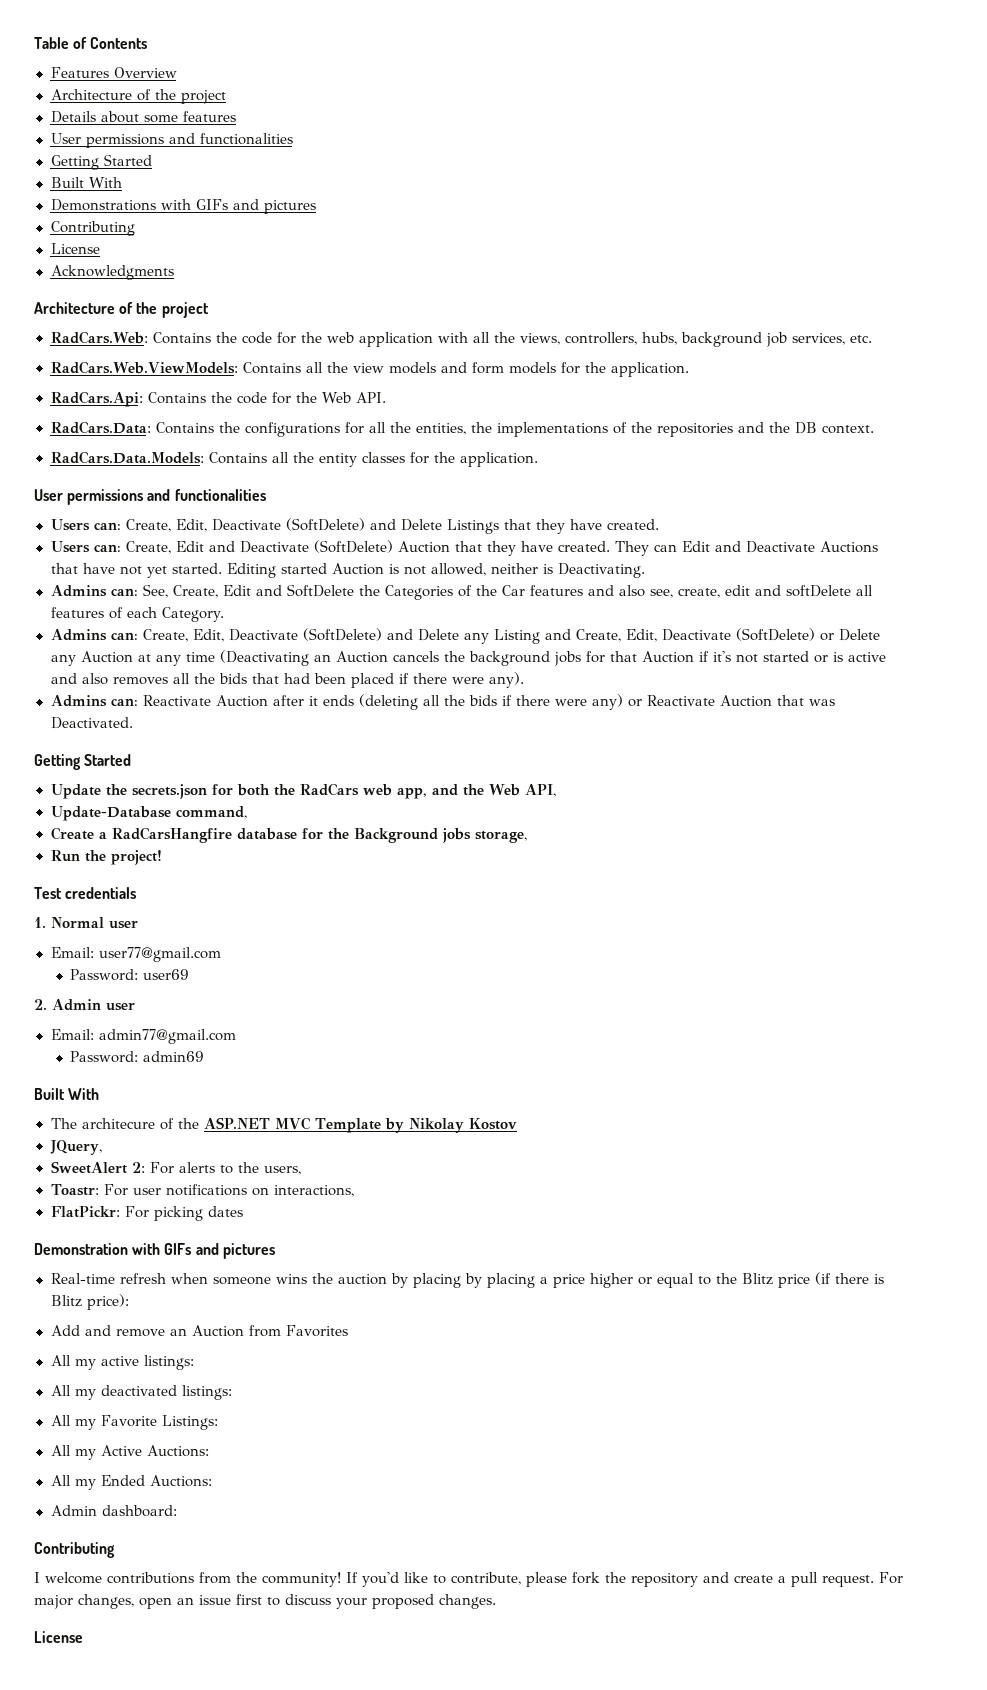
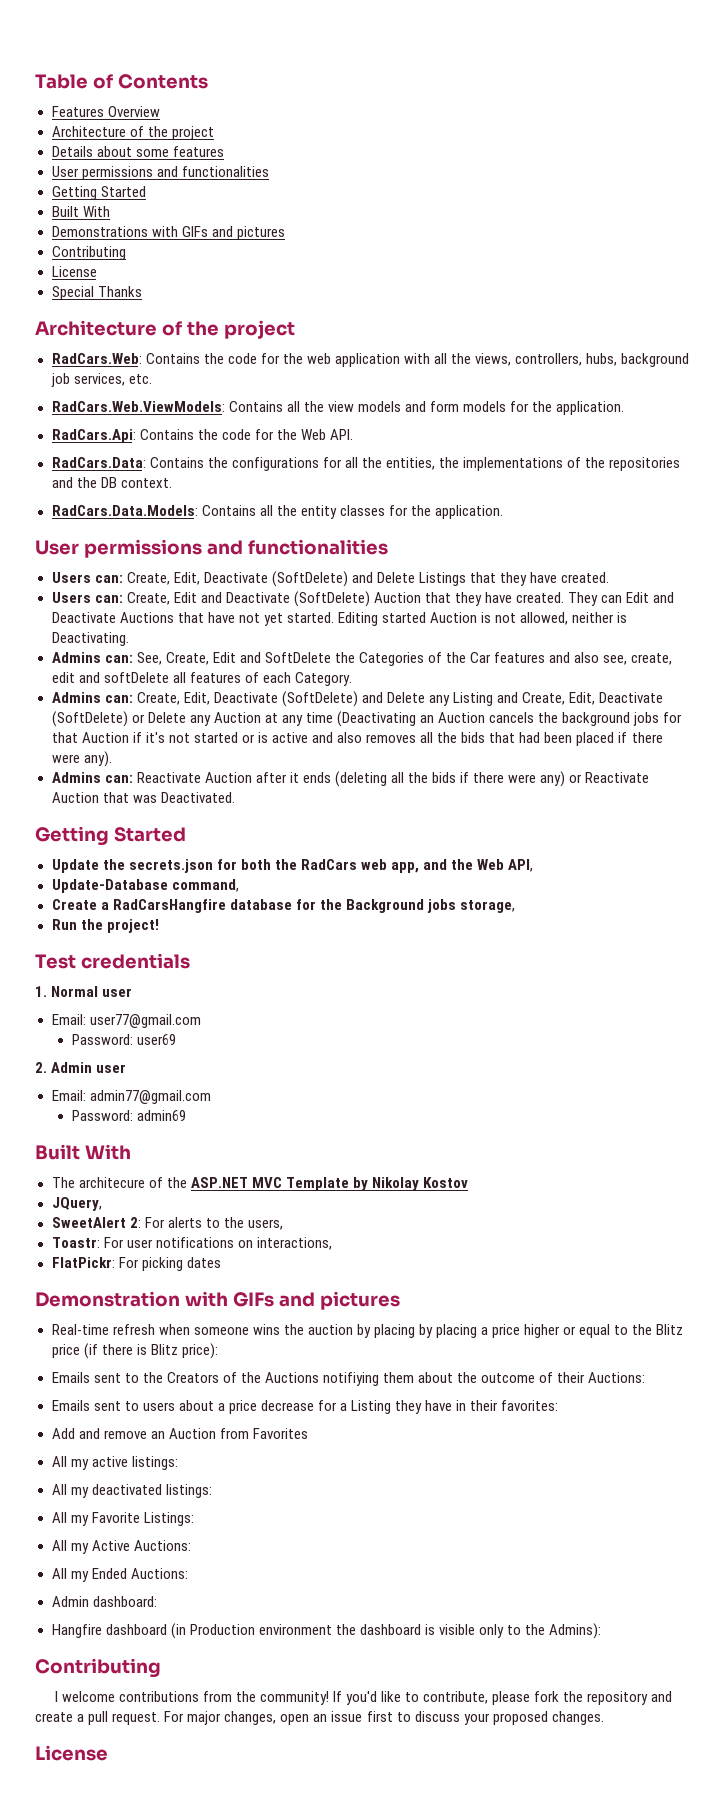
[50,265,174,280] Acknowledgments -> [51,286,142,300] Special Thanks
(129, 1302) none -> [51,1372,646,1386] [51,1400,559,1414] // Emails sent to the Creators of the Auctions notifiying them about the outcome of their Auctions: // Emails sent to users about a price decrease for a Listing they have in their favorites:
(177, 1511) none -> [51,1623,602,1639] // Hangfire dashboard (in Production environment the dashboard is visible only to the Admins):

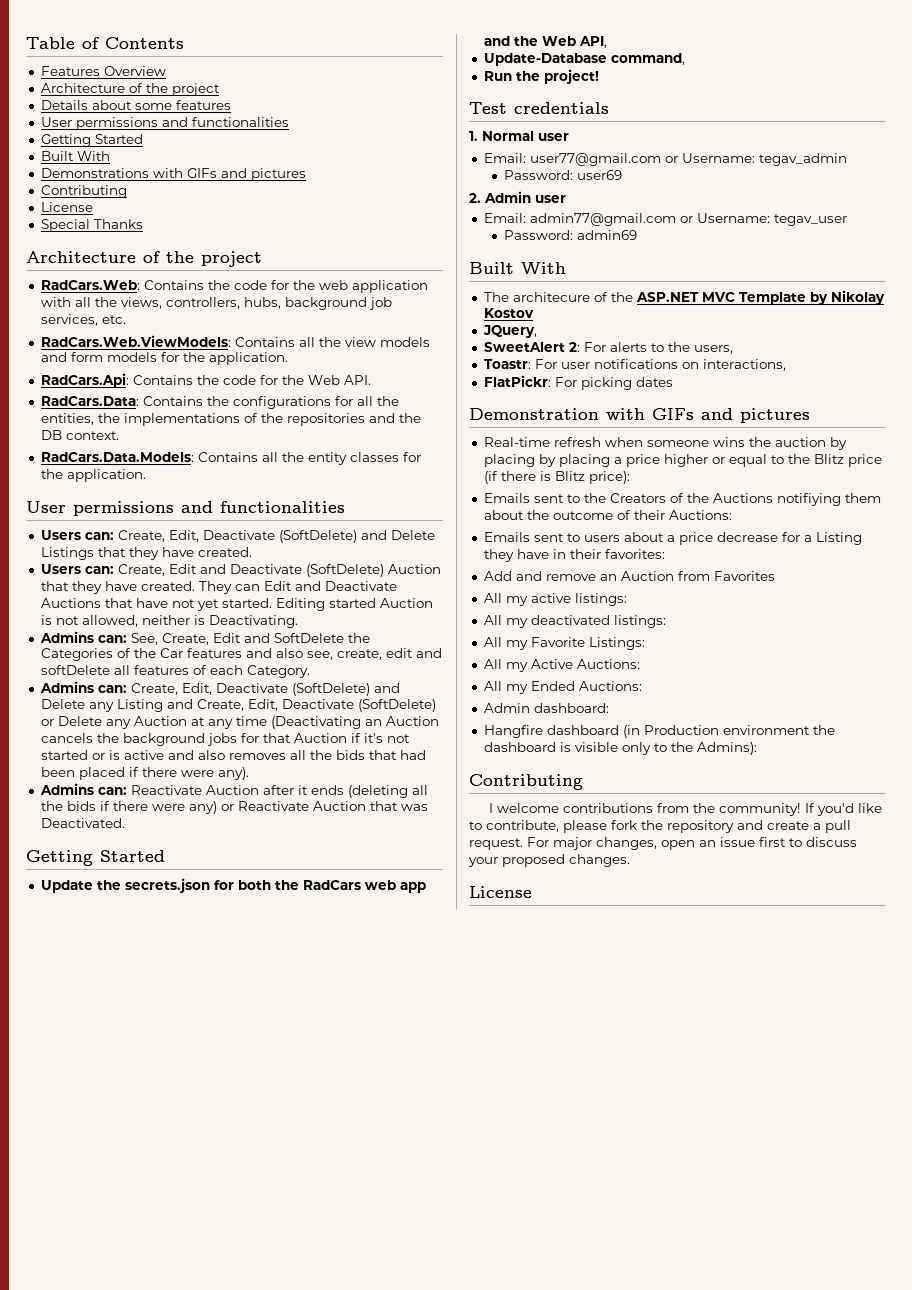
[390,862,419,873] app, -> [399,882,426,893] app
[51,899,515,913] // Create a RadCarsHangfire database for the Background jobs storage, -> (685, 59) none
(201, 1021) none -> [664,153,847,166] or Username: tegav_admin
(211, 1097) none -> [679,213,847,226] or Username: tegav_user

